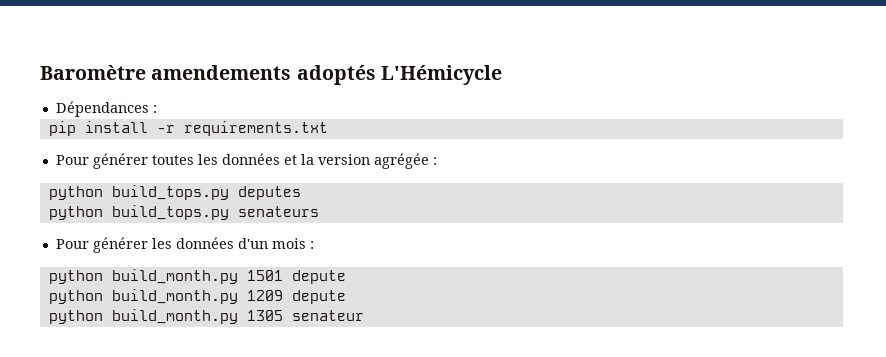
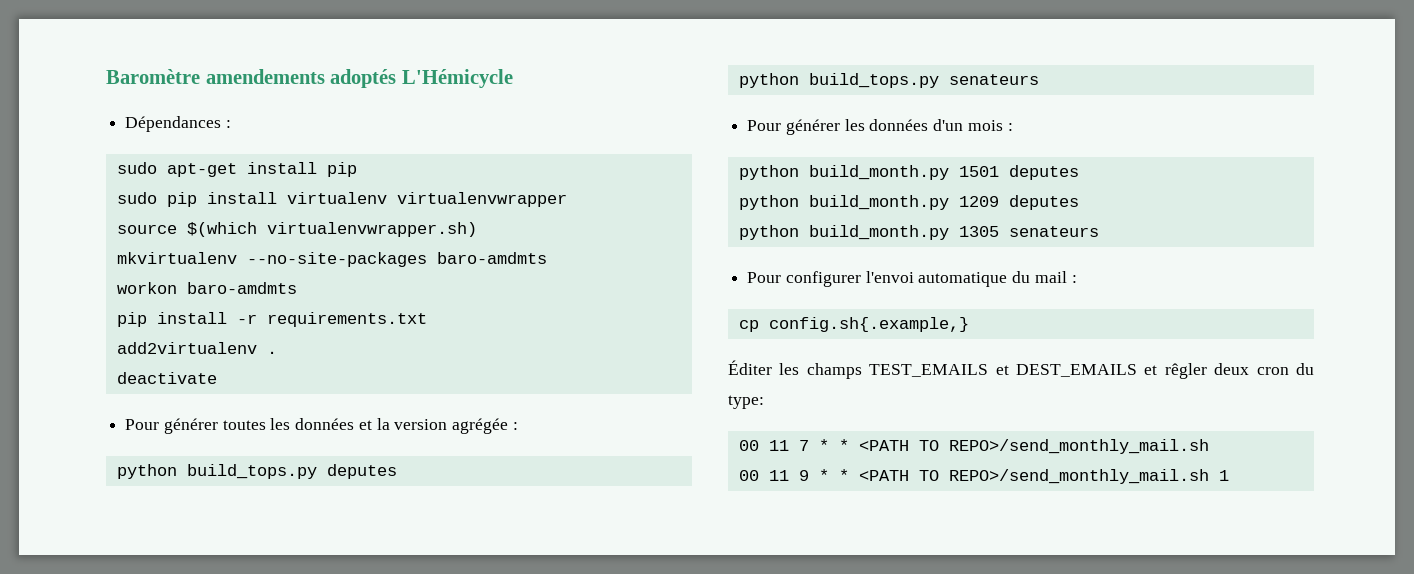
(157, 109) none -> [116,162,357,177] [116,192,567,207] [116,222,477,237] [116,252,547,267] [116,282,297,294] // sudo apt-get install pip // sudo pip install virtualenv virtualenvwrapper // source $(which virtualenvwrapper.sh) // mkvirtualenv --no-site-packages baro-amdmts // workon baro-amdmts
(328, 128) none -> [116,342,277,354] [116,372,217,384] // add2virtualenv . // deactivate
[291,270,346,284] depute -> [1008,165,1079,180] deputes
[291,290,346,304] depute -> [1008,195,1079,210] deputes
[291,310,364,321] senateur -> [1008,226,1099,237] [747,271,1077,287] [738,317,969,332] [728,360,1314,379] [728,395,764,409] [738,439,1209,454] [738,469,1229,484] senateurs // Pour configurer l'envoi automatique du mail : // cp config.sh{.example,} // Éditer les champs TEST_EMAILS et DEST_EMAILS et rêgler deux cron du type: // 00 11 7 * * <PATH TO REPO>/send_monthly_mail.sh // 00 11 9 * * <PATH TO REPO>/send_monthly_mail.sh 1

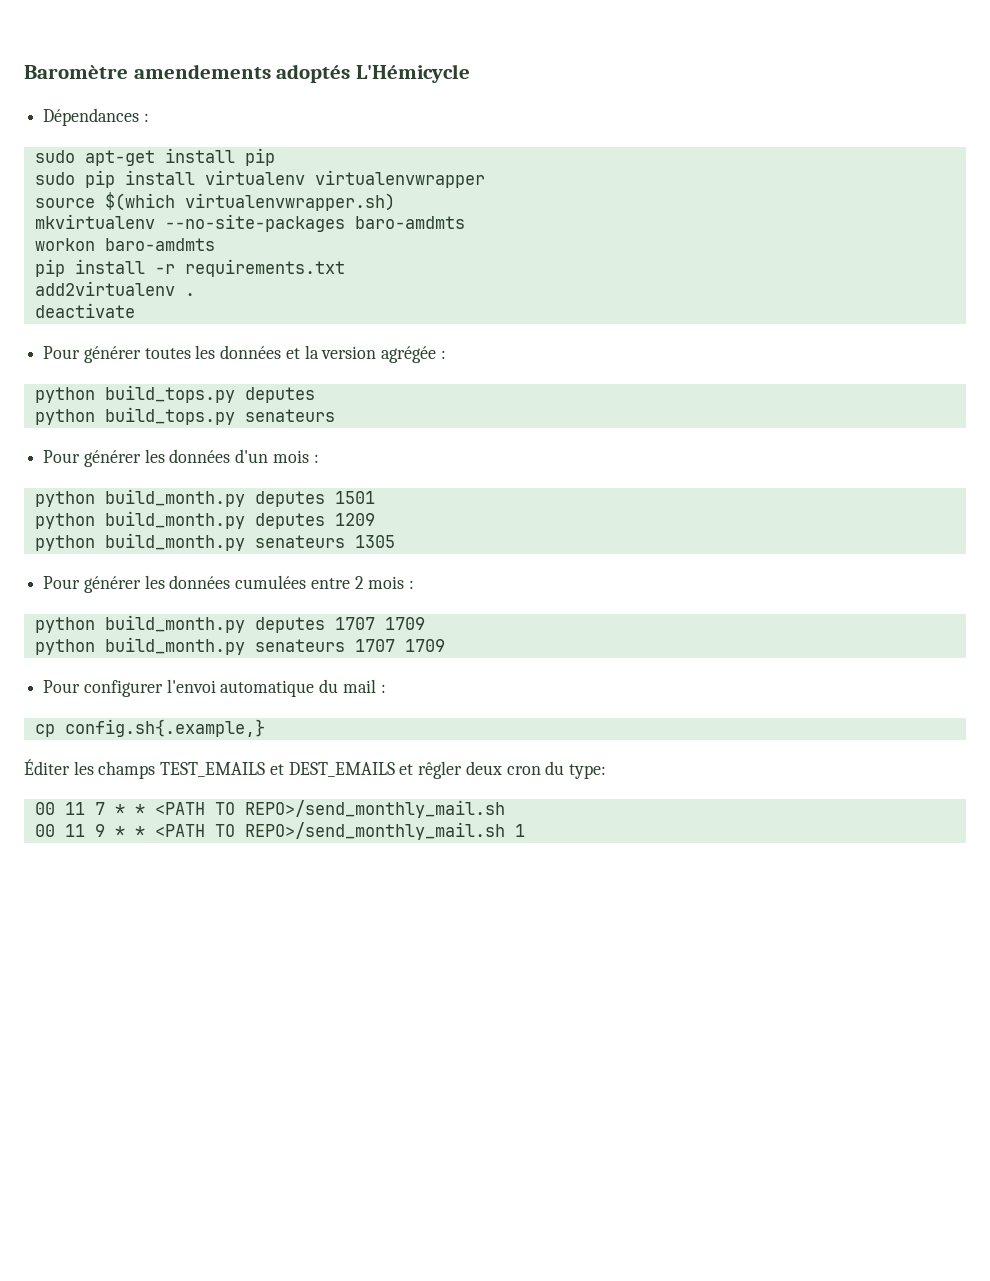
(949, 172) none -> [254,491,325,507] deputes
[1008,165,1079,180] [738,195,949,210] deputes // python build_month.py -> [34,511,325,529] // python build_month.py deputes
[1008,195,1079,210] [738,225,949,240] deputes // python build_month.py -> [34,533,345,551] // python build_month.py senateurs
[1008,226,1099,237] senateurs -> [43,575,415,593] [34,615,425,633] [34,637,445,655] // Pour générer les données cumulées entre 2 mois : // python build_month.py deputes 1707 1709 // python build_month.py senateurs 1707 1709

